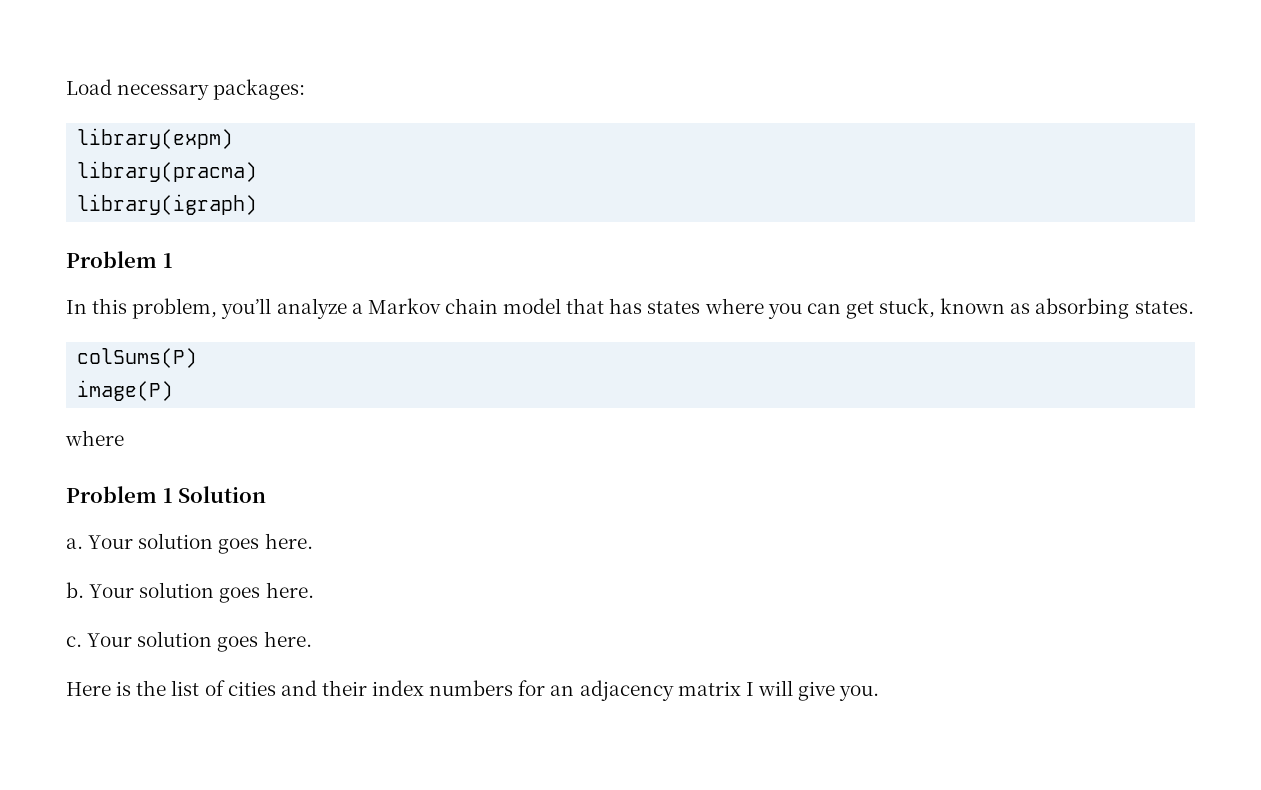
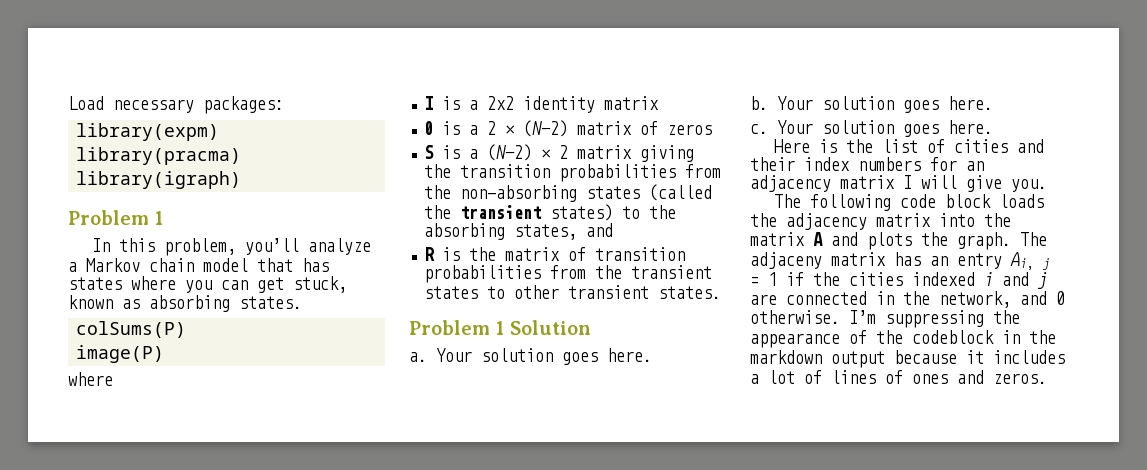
(124, 438) none -> [424,96,660,113] [424,120,713,137] [424,144,695,162] [424,164,722,182] [424,184,713,202] [424,204,677,221] [424,223,614,240] [424,247,686,261] [424,265,713,283] [424,285,722,299] // I is a 2x2 identity matrix // 0 is a 2 × (N−2) matrix of zeros // S is a (N−2) × 2 matrix giving the transition probabilities from the non-absorbing states (called the transient states) to the absorbing states, and // R is the matrix of transition probabilities from the transient states to other transient states.
(880, 693) none -> [774,194,1045,211] [750,213,1011,230] [750,232,1047,250] [750,252,1050,270] [750,272,1047,289] [750,291,1065,308] [750,310,1020,328] [750,330,1056,348] [750,350,1065,368] [750,370,1047,384] // The following code block loads the adjacency matrix into the matrix A and plots the graph. The adjaceny matrix has an entry Ai, j = 1 if the cities indexed i and j are connected in the network, and 0 otherwise. I’m suppressing the appearance of the codeblock in the markdown output because it includes a lot of lines of ones and zeros.

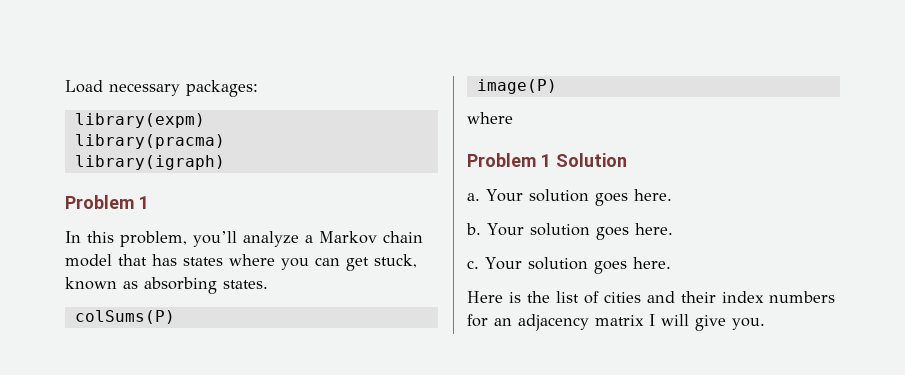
[424,96,660,113] [424,120,713,137] [424,144,695,162] [424,164,722,182] [424,184,713,202] [424,204,677,221] [424,223,614,240] [424,247,686,261] [424,265,713,283] [424,285,722,299] // I is a 2x2 identity matrix // 0 is a 2 × (N−2) matrix of zeros // S is a (N−2) × 2 matrix giving the transition probabilities from the non-absorbing states (called the transient states) to the absorbing states, and // R is the matrix of transition probabilities from the transient states to other transient states. -> (513, 118) none
[774,194,1045,211] [750,213,1011,230] [750,232,1047,250] [750,252,1050,270] [750,272,1047,289] [750,291,1065,308] [750,310,1020,328] [750,330,1056,348] [750,350,1065,368] [750,370,1047,384] // The following code block loads the adjacency matrix into the matrix A and plots the graph. The adjaceny matrix has an entry Ai, j = 1 if the cities indexed i and j are connected in the network, and 0 otherwise. I’m suppressing the appearance of the codeblock in the markdown output because it includes a lot of lines of ones and zeros. -> (765, 324) none

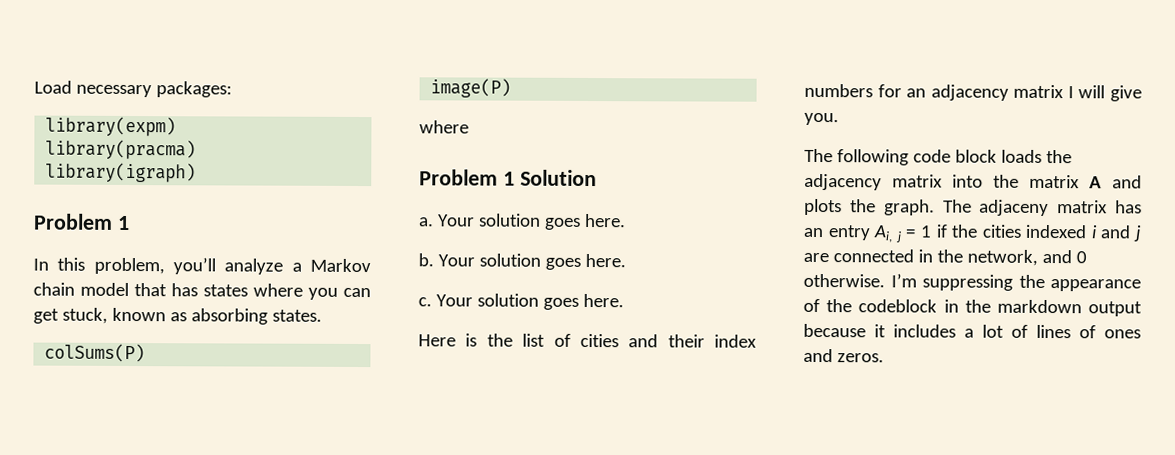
(765, 324) none -> [804,148,1072,166] [804,173,1142,191] [804,198,1142,217] [803,224,1142,243] [803,249,1087,266] [803,273,1141,292] [803,298,1142,317] [803,323,1141,339] [803,348,884,363] // The following code block loads the adjacency matrix into the matrix A and plots the graph. The adjaceny matrix has an entry Ai, j = 1 if the cities indexed i and j are connected in the network, and 0 otherwise. I’m suppressing the appearance of the codeblock in the markdown output because it includes a lot of lines of ones and zeros.

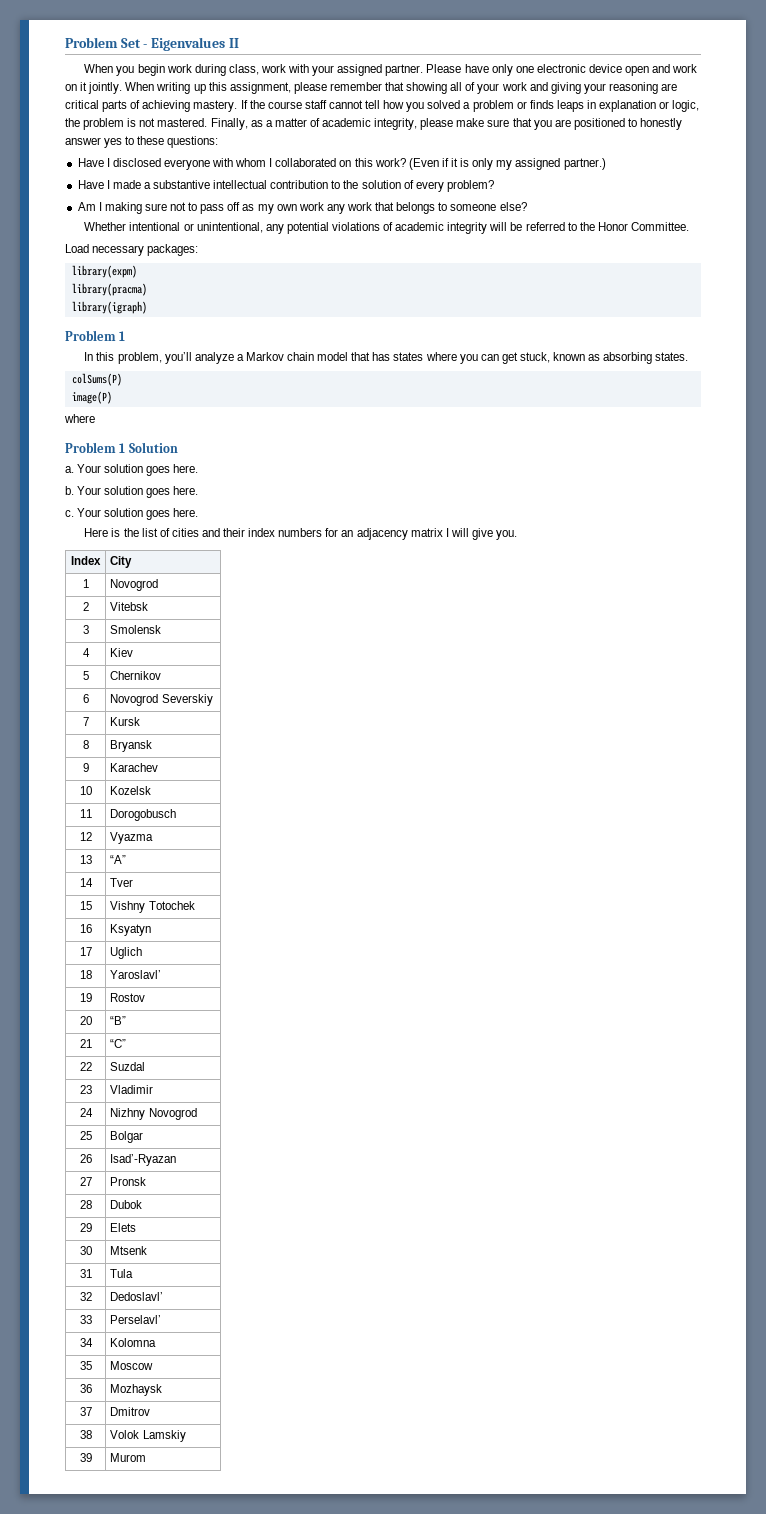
(34, 87) none -> [65,37,239,51] [84,64,698,76] [65,82,678,94] [65,100,700,112] [65,118,683,130] [65,136,219,148] [77,158,606,170] [77,180,494,192] [77,202,527,214] [84,222,690,234] Problem Set - Eigenvalues II // When you begin work during class, work with your assigned partner. Please have only one electronic device open and work on it jointly. When writing up this assignment, please remember that showing all of your work and giving your reasoning are critical parts of achieving mastery. If the course staff cannot tell how you solved a problem or finds leaps in explanation or logic, the problem is not mastered. Finally, as a matter of academic integrity, please make sure that you are positioned to honestly answer yes to these questions: // Have I disclosed everyone with whom I collaborated on this work? (Even if it is only my assigned partner.) // Have I made a substantive intellectual contribution to the solution of every problem? // Am I making sure not to pass off as my own work any work that belongs to someone else? // Whether intentional or unintentional, any potential violations of academic integrity will be referred to the Honor Committee. //
[804,148,1072,166] [804,173,1142,191] [804,198,1142,217] [803,224,1142,243] [803,249,1087,266] [803,273,1141,292] [803,298,1142,317] [803,323,1141,339] [803,348,884,363] // The following code block loads the adjacency matrix into the matrix A and plots the graph. The adjaceny matrix has an entry Ai, j = 1 if the cities indexed i and j are connected in the network, and 0 otherwise. I’m suppressing the appearance of the codeblock in the markdown output because it includes a lot of lines of ones and zeros. -> [71,556,101,565] [110,556,133,568] [82,579,89,588] [110,579,159,591] [82,602,89,611] [110,602,149,611] [82,625,89,634] [110,625,162,634] [82,648,90,657] [110,648,134,657] [82,671,89,680] [110,671,162,680] [82,694,89,703] [110,694,213,706] [82,717,89,726] [110,717,141,726] [82,740,89,749] [110,740,153,752] [82,763,89,772] [110,763,159,772] [79,786,92,795] [110,786,152,795] [79,809,92,818] [110,809,177,821] [79,832,92,841] [110,832,154,844] [79,855,92,864] [110,855,127,864] [79,878,93,887] [110,878,134,887] [79,901,92,910] [110,901,195,913] [79,924,92,933] [110,924,152,936] [79,947,92,956] [110,947,143,959] [79,970,92,979] [110,970,162,979] [79,993,92,1002] [110,993,146,1002] [79,1016,92,1025] [110,1016,127,1025] [79,1039,92,1048] [110,1039,127,1048] [79,1062,92,1071] [110,1062,146,1071] [79,1085,92,1094] [110,1085,154,1094] [79,1108,93,1117] [110,1108,197,1120] [79,1131,92,1140] [110,1131,144,1143] [79,1154,92,1163] [110,1154,177,1166] [79,1177,92,1186] [110,1177,147,1186] [79,1200,92,1209] [110,1200,143,1209] [79,1223,92,1232] [110,1223,137,1232] [79,1246,92,1255] [110,1246,148,1255] [79,1269,92,1278] [110,1269,134,1278] [79,1292,92,1301] [110,1292,164,1301] [79,1315,92,1324] [110,1315,162,1324] [79,1338,93,1347] [110,1338,157,1347] [79,1361,92,1370] [110,1361,154,1370] [79,1384,92,1393] [110,1384,163,1396] [79,1407,92,1416] [110,1407,151,1416] [79,1430,92,1439] [110,1430,186,1442] [79,1453,92,1462] [110,1453,147,1462] // Index | City // 1 | Novogrod // 2 | Vitebsk // 3 | Smolensk // 4 | Kiev // 5 | Chernikov // 6 | Novogrod Severskiy // 7 | Kursk // 8 | Bryansk // 9 | Karachev // 10 | Kozelsk // 11 | Dorogobusch // 12 | Vyazma // 13 | “A” // 14 | Tver // 15 | Vishny Totochek // 16 | Ksyatyn // 17 | Uglich // 18 | Yaroslavl’ // 19 | Rostov // 20 | “B” // 21 | “C” // 22 | Suzdal // 23 | Vladimir // 24 | Nizhny Novogrod // 25 | Bolgar // 26 | Isad’-Ryazan // 27 | Pronsk // 28 | Dubok // 29 | Elets // 30 | Mtsenk // 31 | Tula // 32 | Dedoslavl’ // 33 | Perselavl’ // 34 | Kolomna // 35 | Moscow // 36 | Mozhaysk // 37 | Dmitrov // 38 | Volok Lamskiy // 39 | Murom

